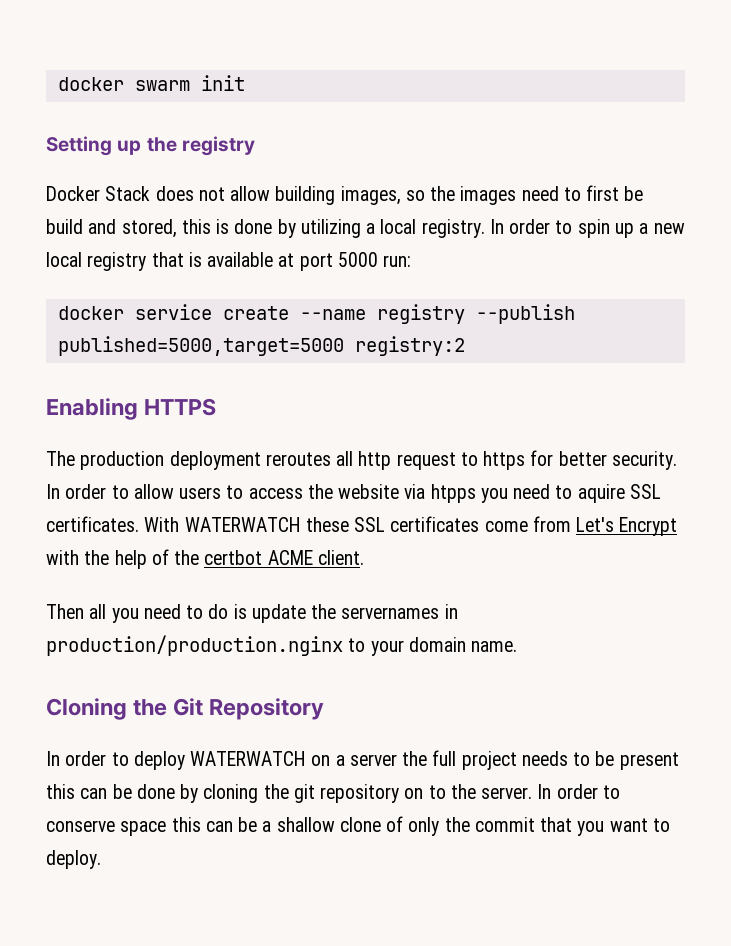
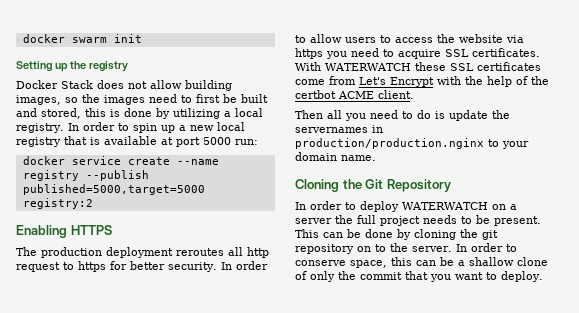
[46,219,83,234] build -> [241,94,268,103] built
[430,484,625,503] htpps you need to aquire -> [295,48,441,59] https you need to acquire
[619,752,679,770] [46,784,75,799] present this -> [494,216,541,226] [295,229,319,238] present. This
[120,821,167,836] space -> [350,260,387,268] space,

